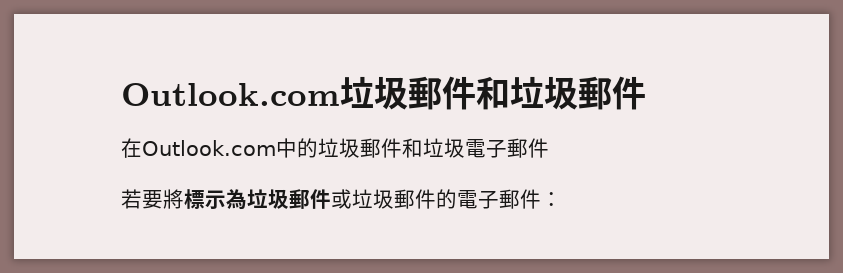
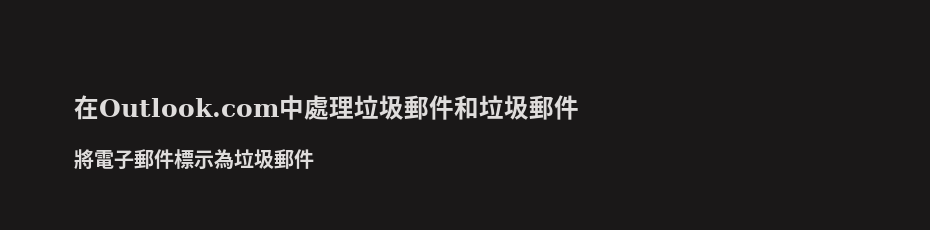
[121,83,340,106] Outlook.com -> [74,95,354,120] 在Outlook.com中處理
[121,138,549,158] [121,189,184,209] 在Outlook.com中的垃圾郵件和垃圾電子郵件 // 若要將 -> [74,149,174,170] 將電子郵件
[331,189,562,209] 或垃圾郵件的電子郵件： -> (314, 159) none

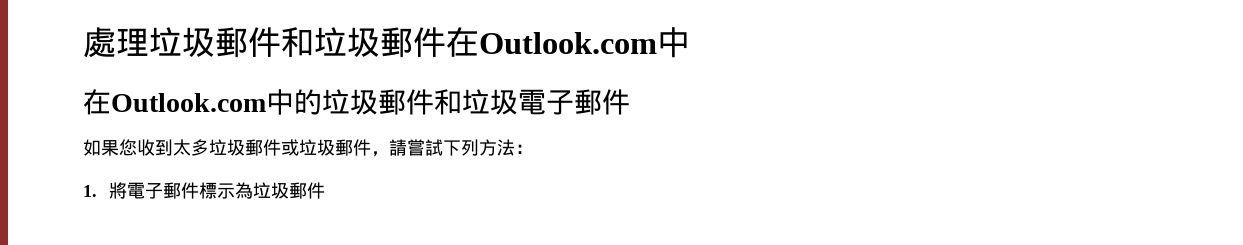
[74,95,304,120] 在Outlook.com中 -> (83, 42) none
(579, 107) // -> [446,27,690,58] [83,89,630,115] [83,139,533,157] [83,185,97,197] 在Outlook.com中 // 在Outlook.com中的垃圾郵件和垃圾電子郵件 // 如果您收到太多垃圾郵件或垃圾郵件，請嘗試下列方法： // 1.

